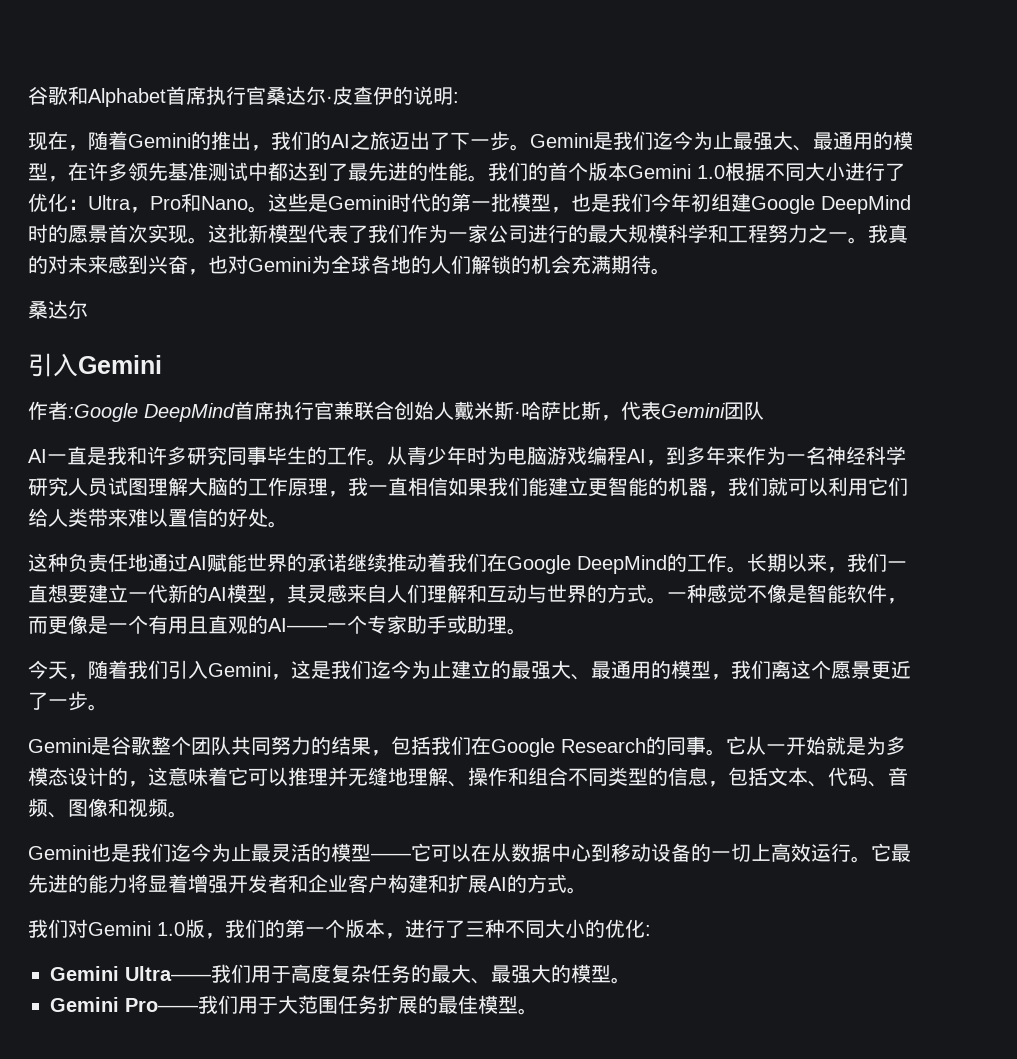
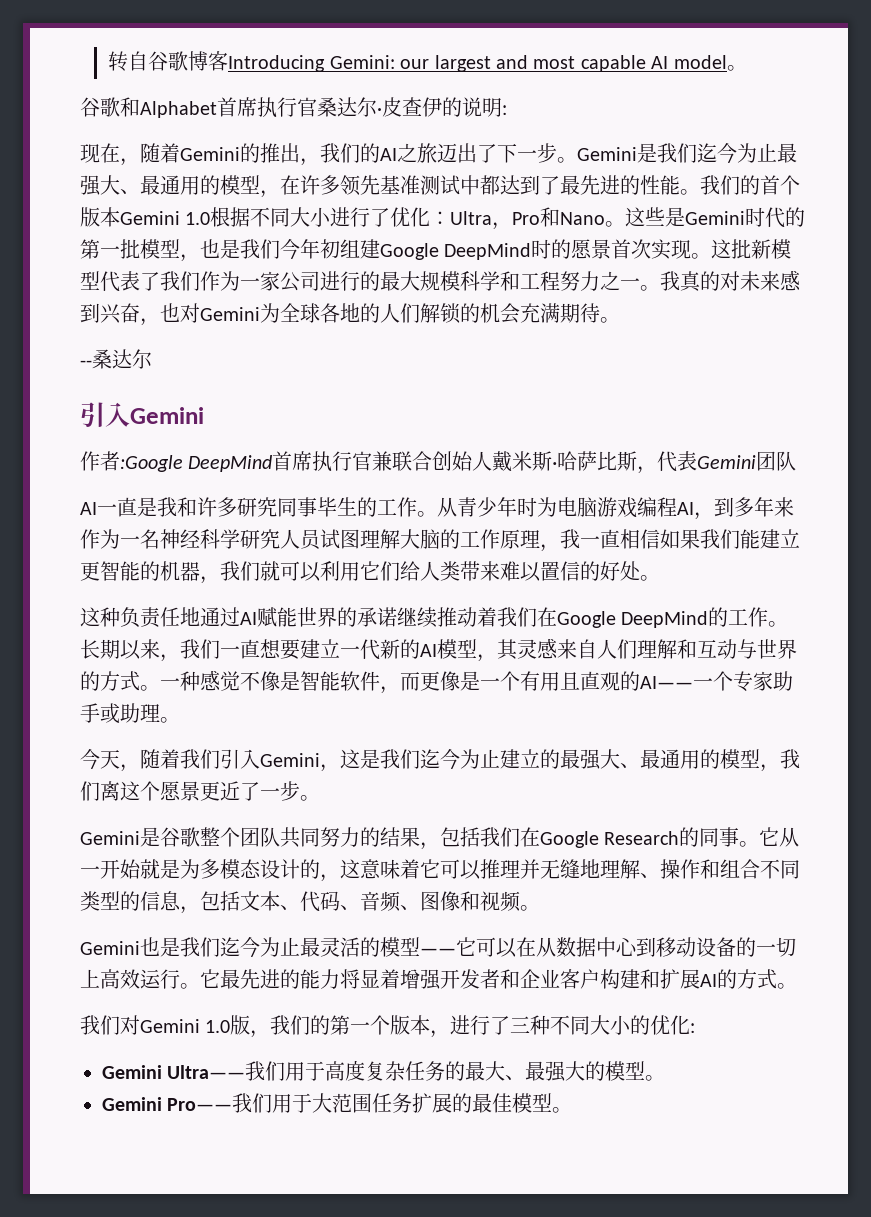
(28, 95) none -> [108,51,747,72] 转自谷歌博客Introducing Gemini: our largest and most capable AI model。 //
(671, 271) none -> [80,360,92,367] --

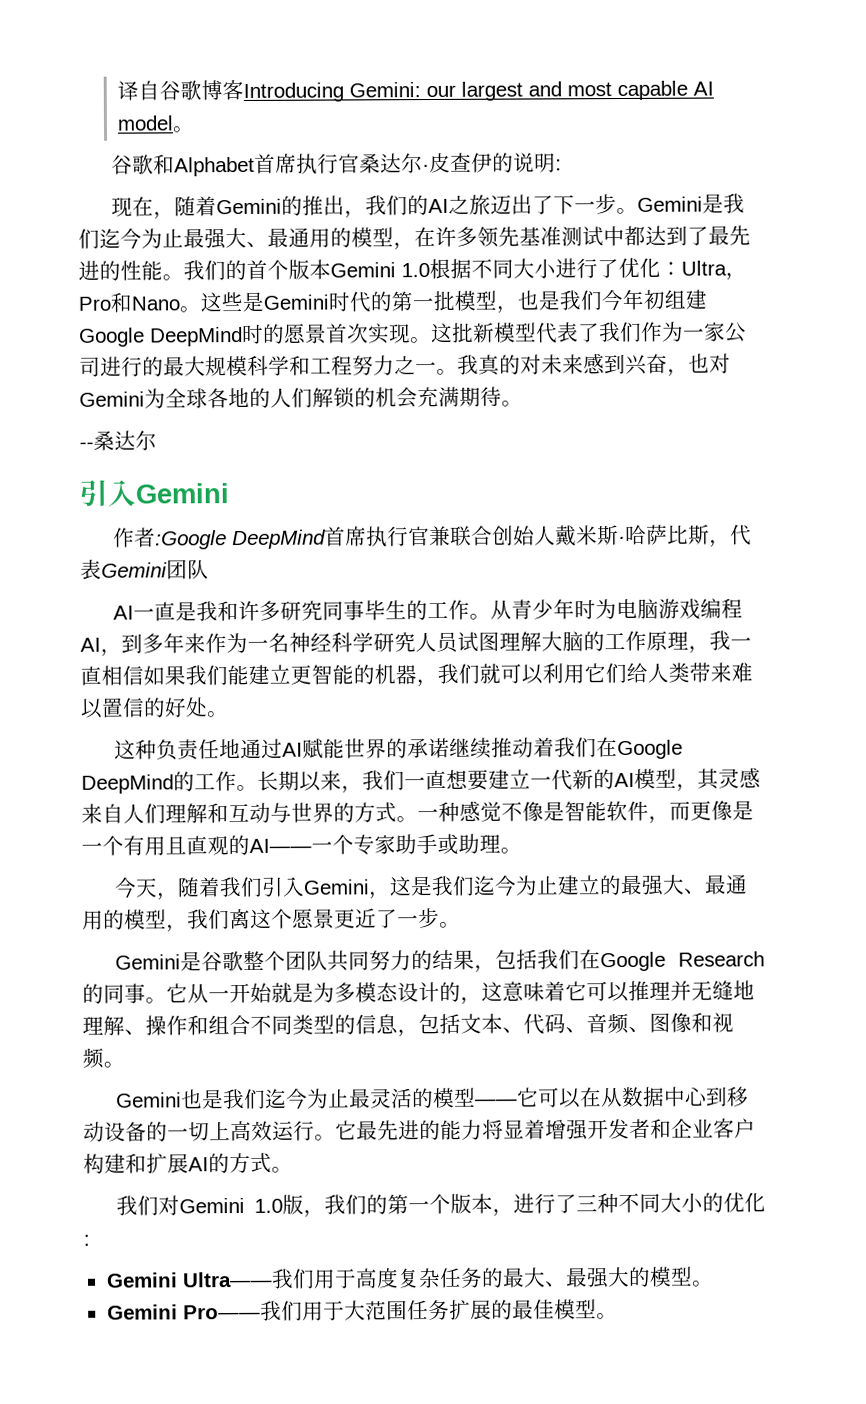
[108,51,129,72] 转 -> [117,80,140,101] 译

